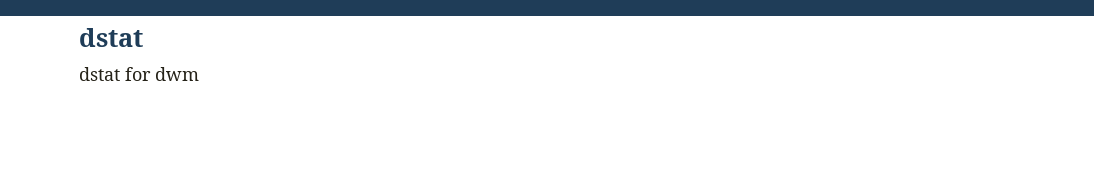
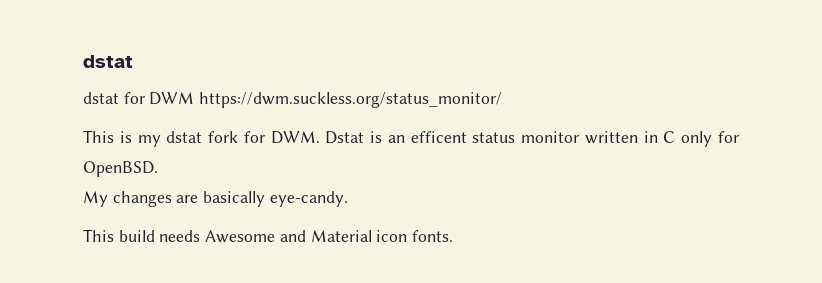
[155,67,199,81] dwm -> [149,92,503,108] [83,130,739,147] [83,161,158,177] [83,191,348,207] [83,229,454,243] DWM https://dwm.suckless.org/status_monitor/ // This is my dstat fork for DWM. Dstat is an efficent status monitor written in C only for OpenBSD. // My changes are basically eye-candy. // This build needs Awesome and Material icon fonts.

